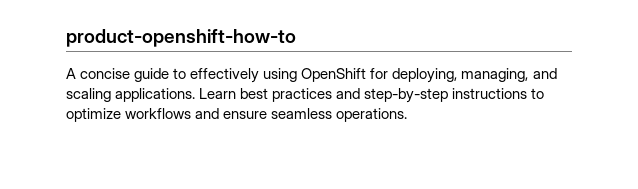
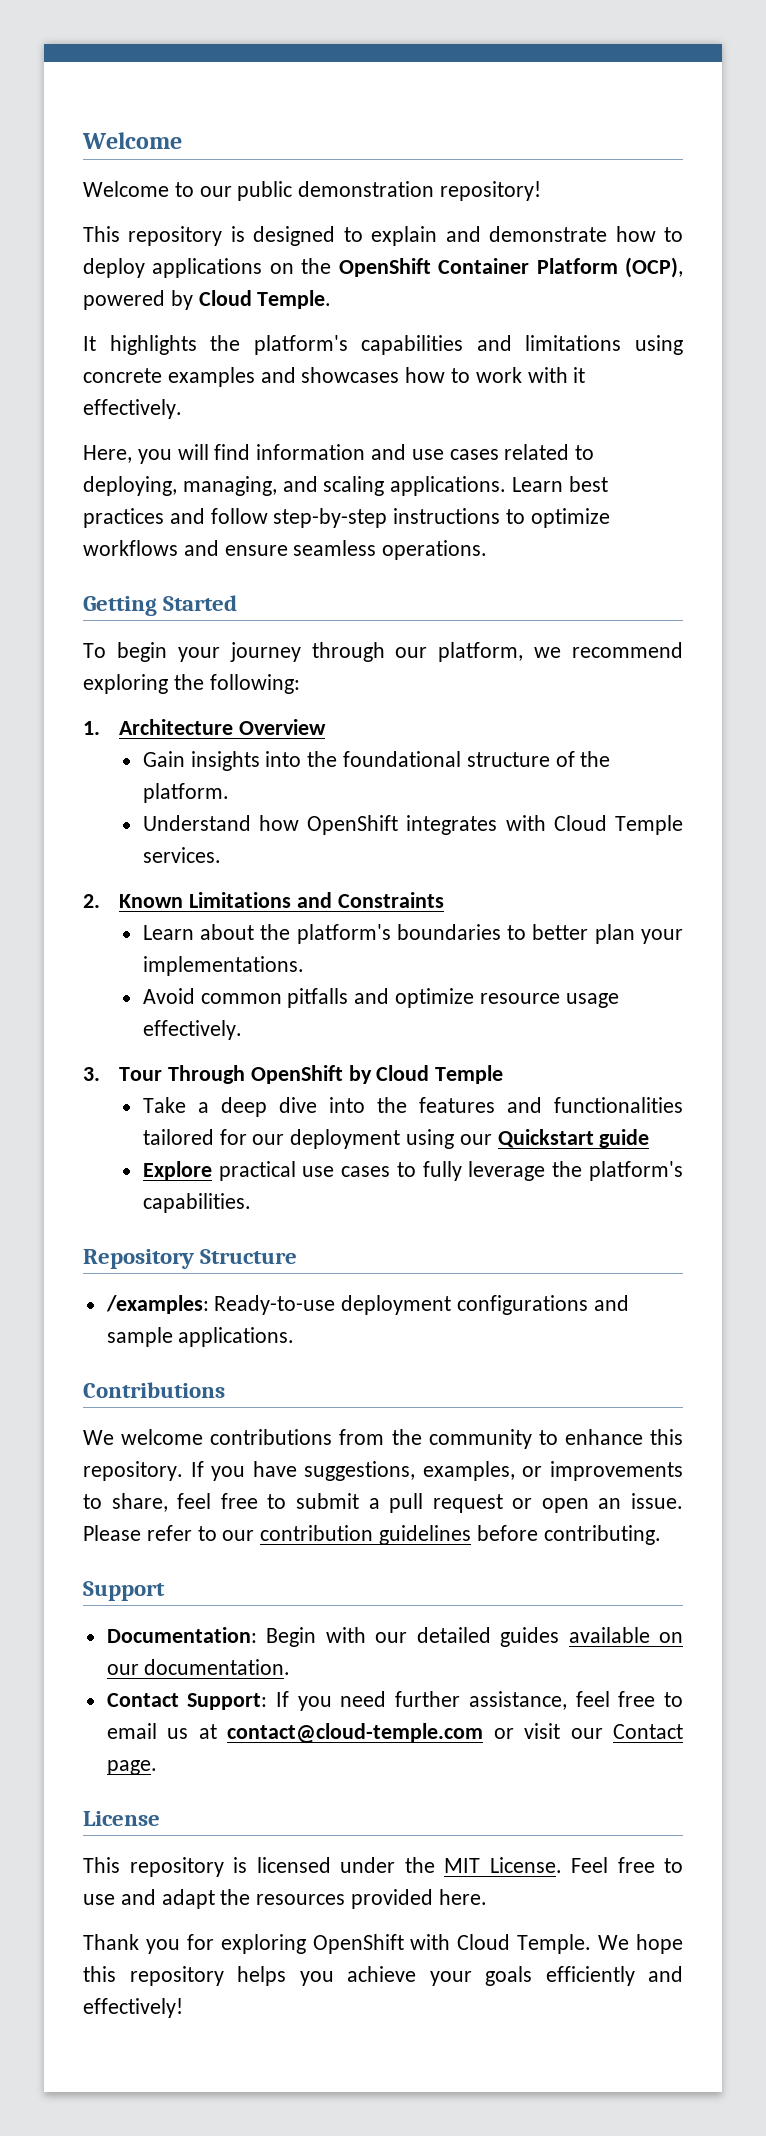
[66,29,296,47] [66,68,389,83] product-openshift-how-to // A concise guide to effectively using OpenShift for -> [82,132,182,149] [83,181,542,201] [83,226,684,246] [83,257,684,278] [83,290,332,310] [83,335,683,355] [83,367,586,387] [83,399,182,419] [83,444,595,464] Welcome // Welcome to our public demonstration repository! // This repository is designed to explain and demonstrate how to deploy applications on the OpenShift Container Platform (OCP), powered by Cloud Temple. // It highlights the platform's capabilities and limitations using concrete examples and showcases how to work with it effectively. // Here, you will find information and use cases related to
(361, 93) none -> [210,508,268,524] follow
(408, 115) none -> [83,595,238,616] [83,642,683,662] [83,674,300,694] [83,719,326,735] [142,751,611,771] [142,783,229,803] [142,815,683,835] [142,847,221,863] [83,892,444,908] [142,924,683,944] [142,956,304,976] [142,988,619,1008] [142,1020,242,1040] [83,1065,504,1084] [142,1097,683,1117] [142,1129,650,1149] [142,1161,683,1181] [142,1193,251,1213] [83,1249,298,1269] [105,1295,629,1315] [106,1327,295,1347] [83,1382,225,1398] [83,1429,683,1449] [83,1461,683,1481] [83,1493,683,1513] [83,1525,661,1545] [83,1581,165,1601] [106,1627,684,1647] [106,1659,291,1675] [106,1691,683,1711] [106,1723,684,1744] [106,1760,157,1775] [83,1811,160,1826] [83,1857,683,1877] [83,1889,487,1909] [83,1934,684,1954] [83,1966,683,1986] [83,1998,183,2018] // Getting Started // To begin your journey through our platform, we recommend exploring the following: // 1. Architecture Overview // Gain insights into the foundational structure of the platform. // Understand how OpenShift integrates with Cloud Temple services. // 2. Known Limitations and Constraints // Learn about the platform's boundaries to better plan your implementations. // Avoid common pitfalls and optimize resource usage effectively. // 3. Tour Through OpenShift by Cloud Temple // Take a deep dive into the features and functionalities tailored for our deployment using our Quickstart guide // Explore practical use cases to fully leverage the platform's capabilities. // Repository Structure // /examples: Ready-to-use deployment configurations and sample applications. // Contributions // We welcome contributions from the community to enhance this repository. If you have suggestions, examples, or improvements to share, feel free to submit a pull request or open an issue. Please refer to our contribution guidelines before contributing. // Support // Documentation: Begin with our detailed guides available on our documentation. // Contact Support: If you need further assistance, feel free to email us at contact@cloud-temple.com or visit our Contact page. // License // This repository is licensed under the MIT License. Feel free to use and adapt the resources provided here. // Thank you for exploring OpenShift with Cloud Temple. We hope this repository helps you achieve your goals efficiently and effectively!

